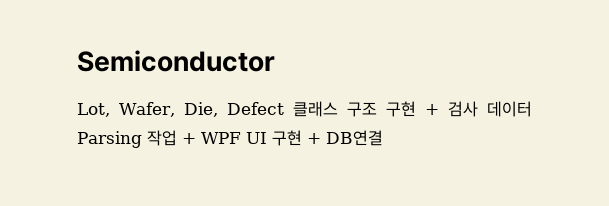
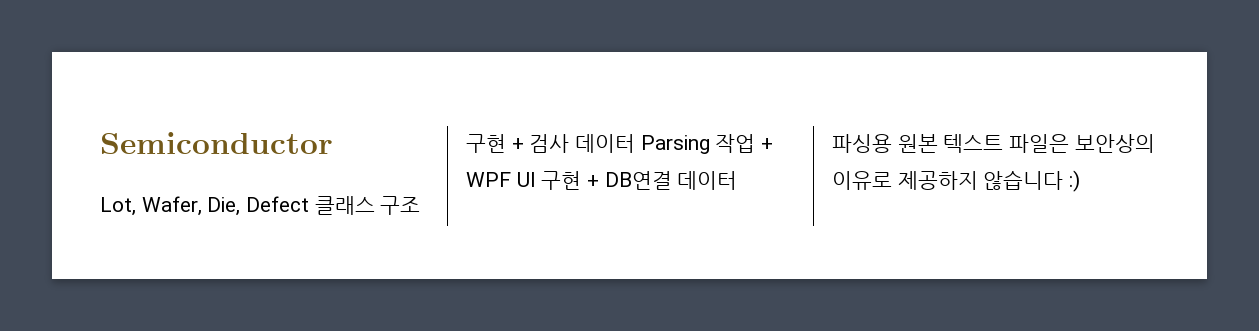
(383, 138) none -> [677,171,738,190] [832,134,1155,153] [832,170,1081,192] 데이터 파싱용 원본 텍스트 파일은 보안상의 이유로 제공하지 않습니다 :)

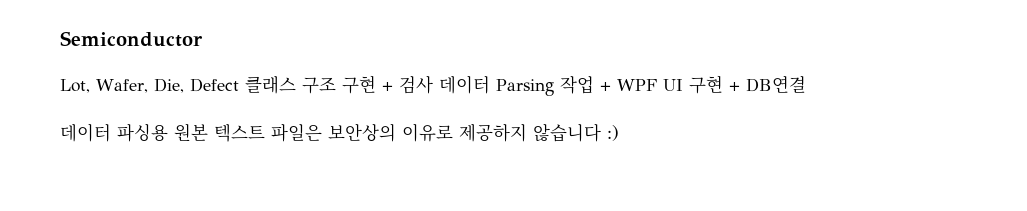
(672, 180) none -> (806, 84) //

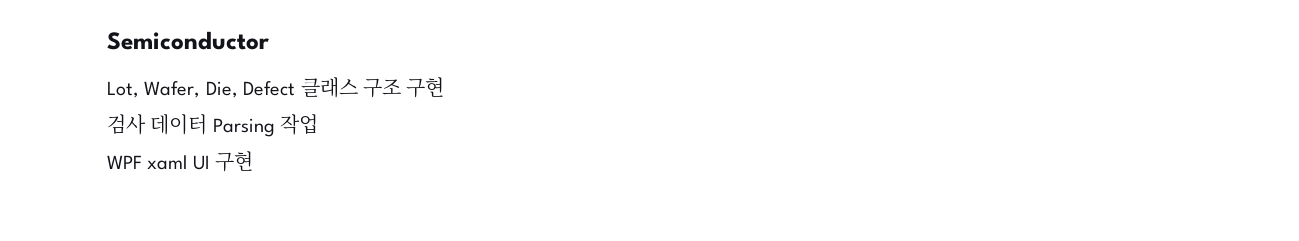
[381,82,393,91] + -> (445, 87) //
[599,75,806,94] [60,123,619,142] + WPF UI 구현 + DB연결 // 데이터 파싱용 원본 텍스트 파일은 보안상의 이유로 제공하지 않습니다 :) -> [107,151,254,172] // WPF xaml UI 구현

